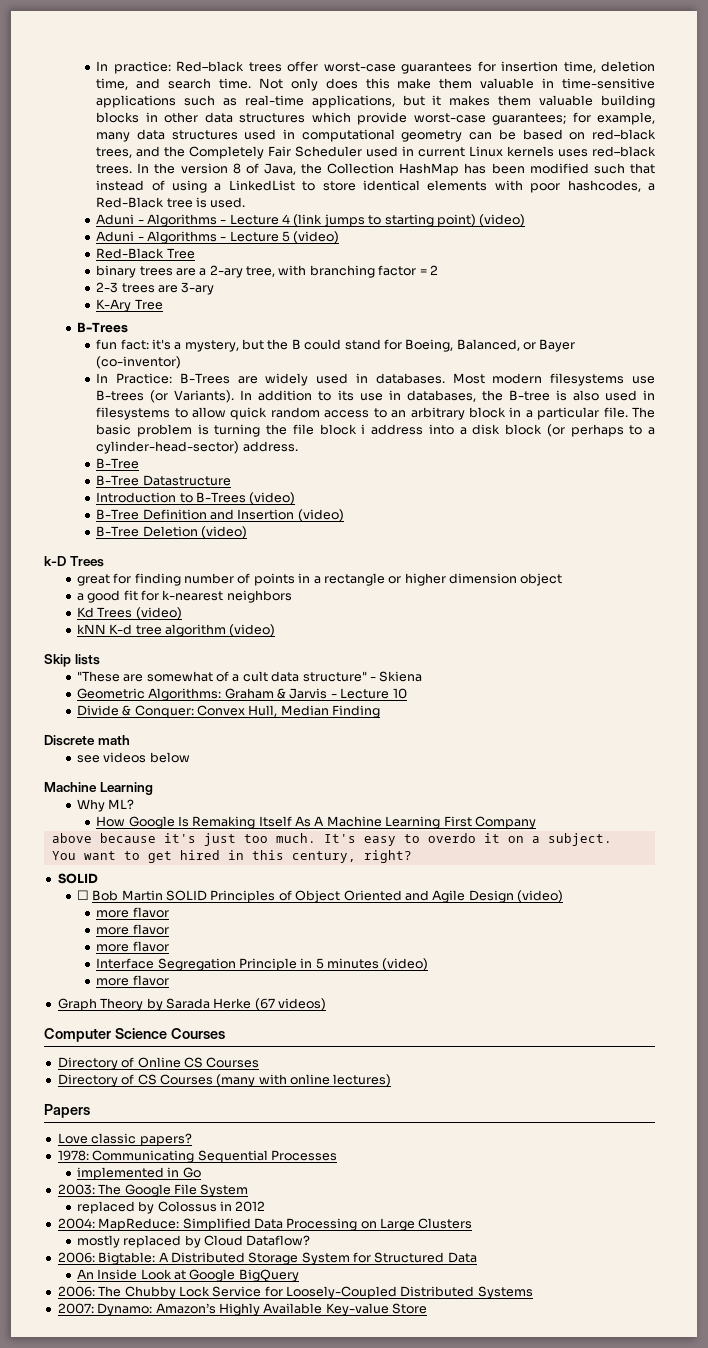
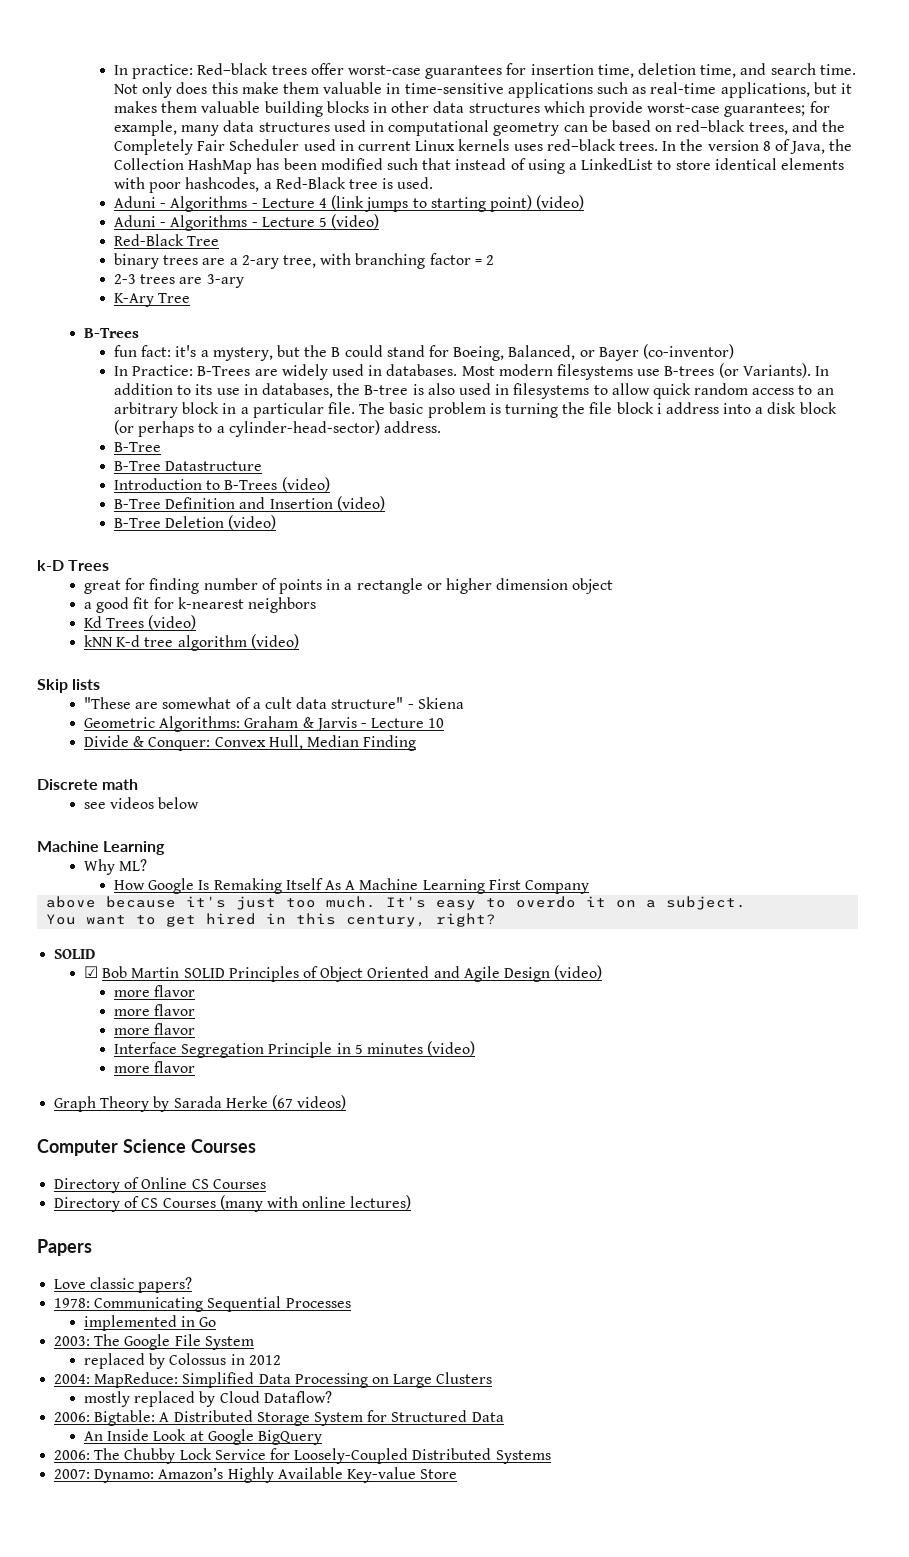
[76,890,89,900] ☐ -> [84,966,99,978] ☑

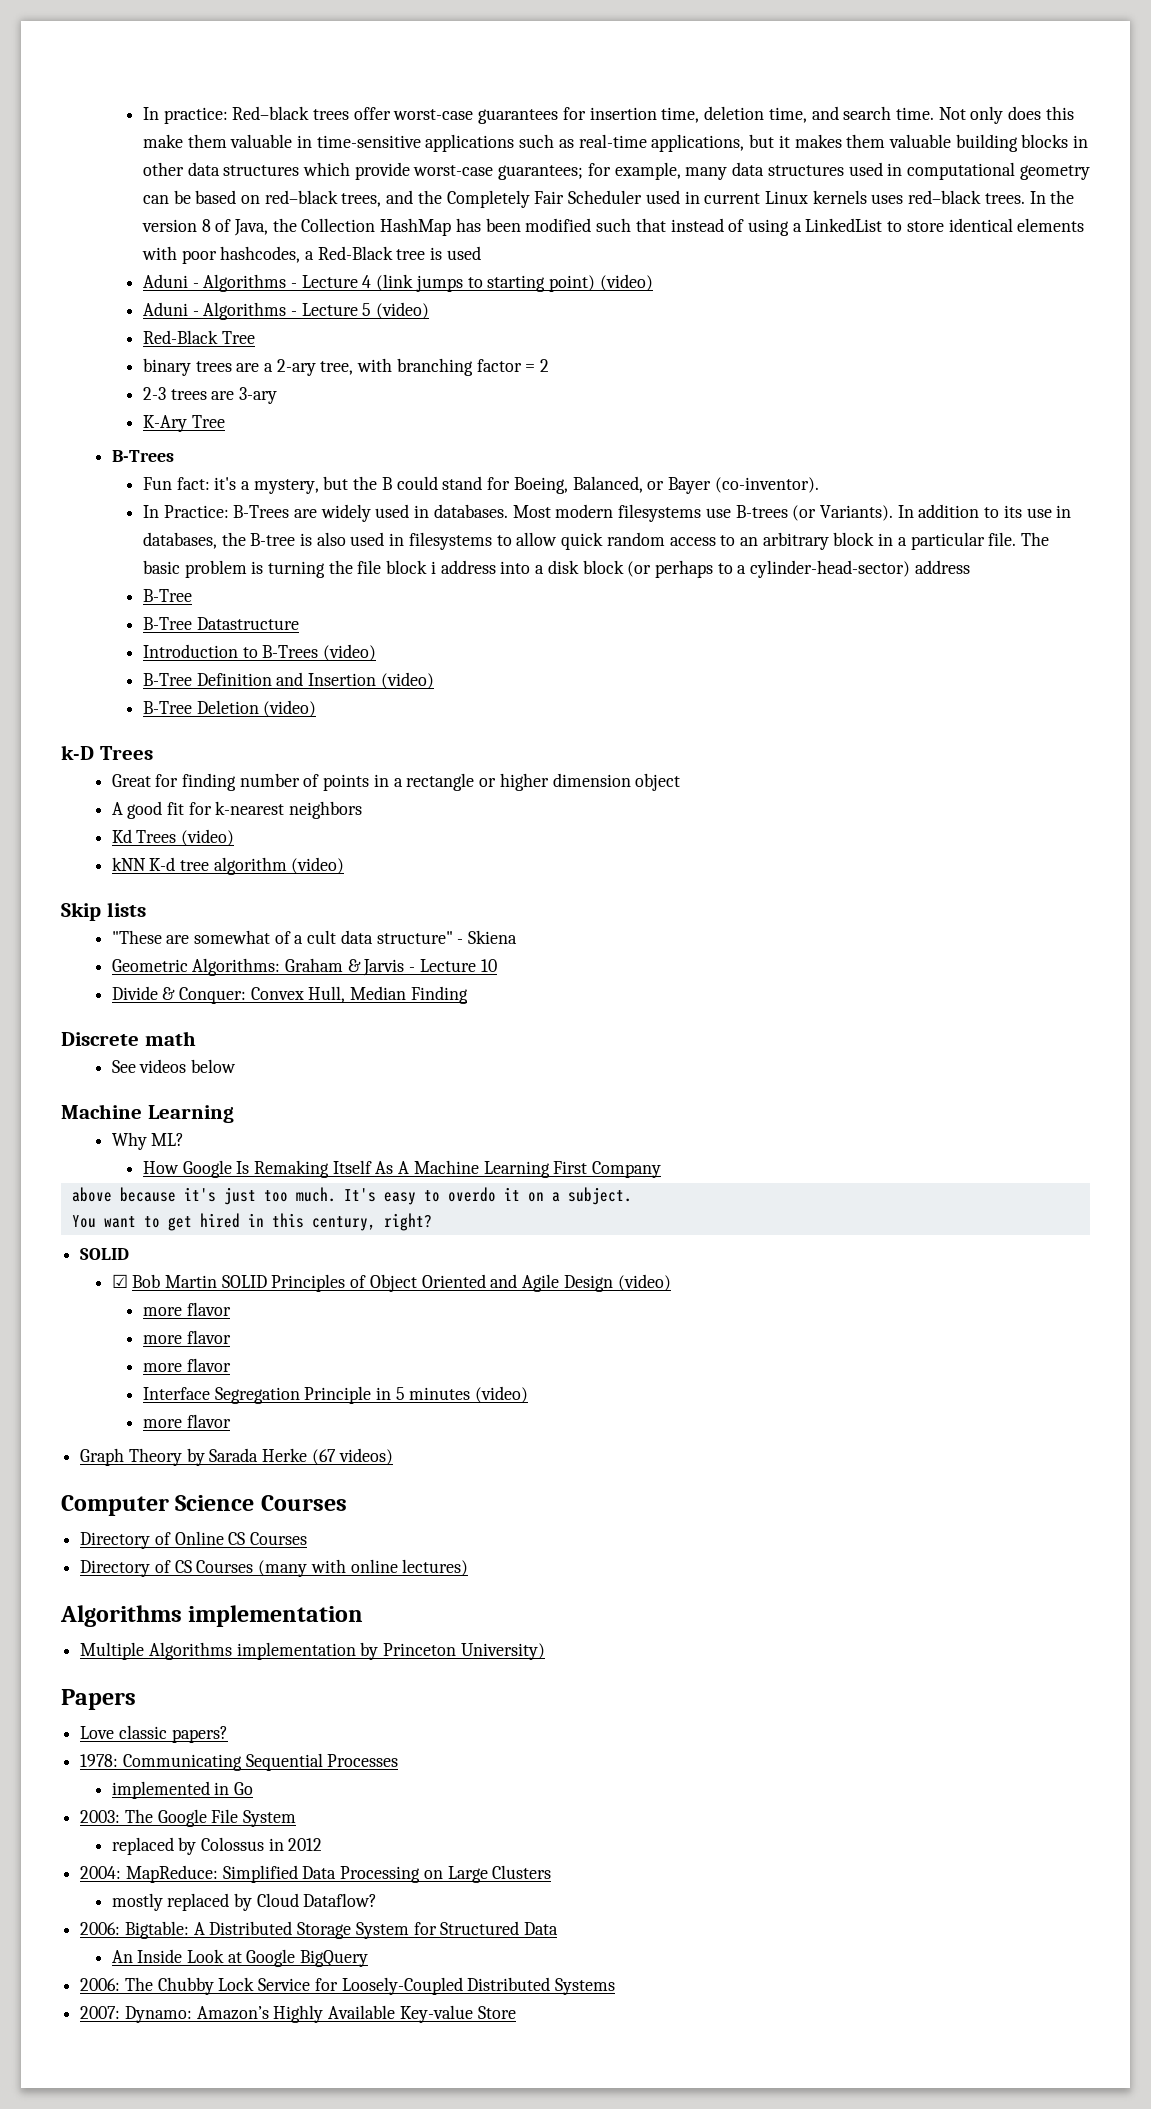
[397,177,434,189] used. -> [446,246,481,260] used
[114,345,138,357] fun -> [142,477,172,490] Fun
[642,344,734,359] (co-inventor) -> [714,477,819,493] (co-inventor).
[384,421,442,433] address. -> [914,560,970,574] address
[84,580,122,594] great -> [111,774,151,787] Great
[84,602,93,609] a -> [111,802,123,815] A
[84,802,107,809] see -> [111,1060,136,1073] See
(412, 1202) none -> [60,1605,364,1627] [80,1642,545,1660] // Algorithms implementation // Multiple Algorithms implementation by Princeton University)

